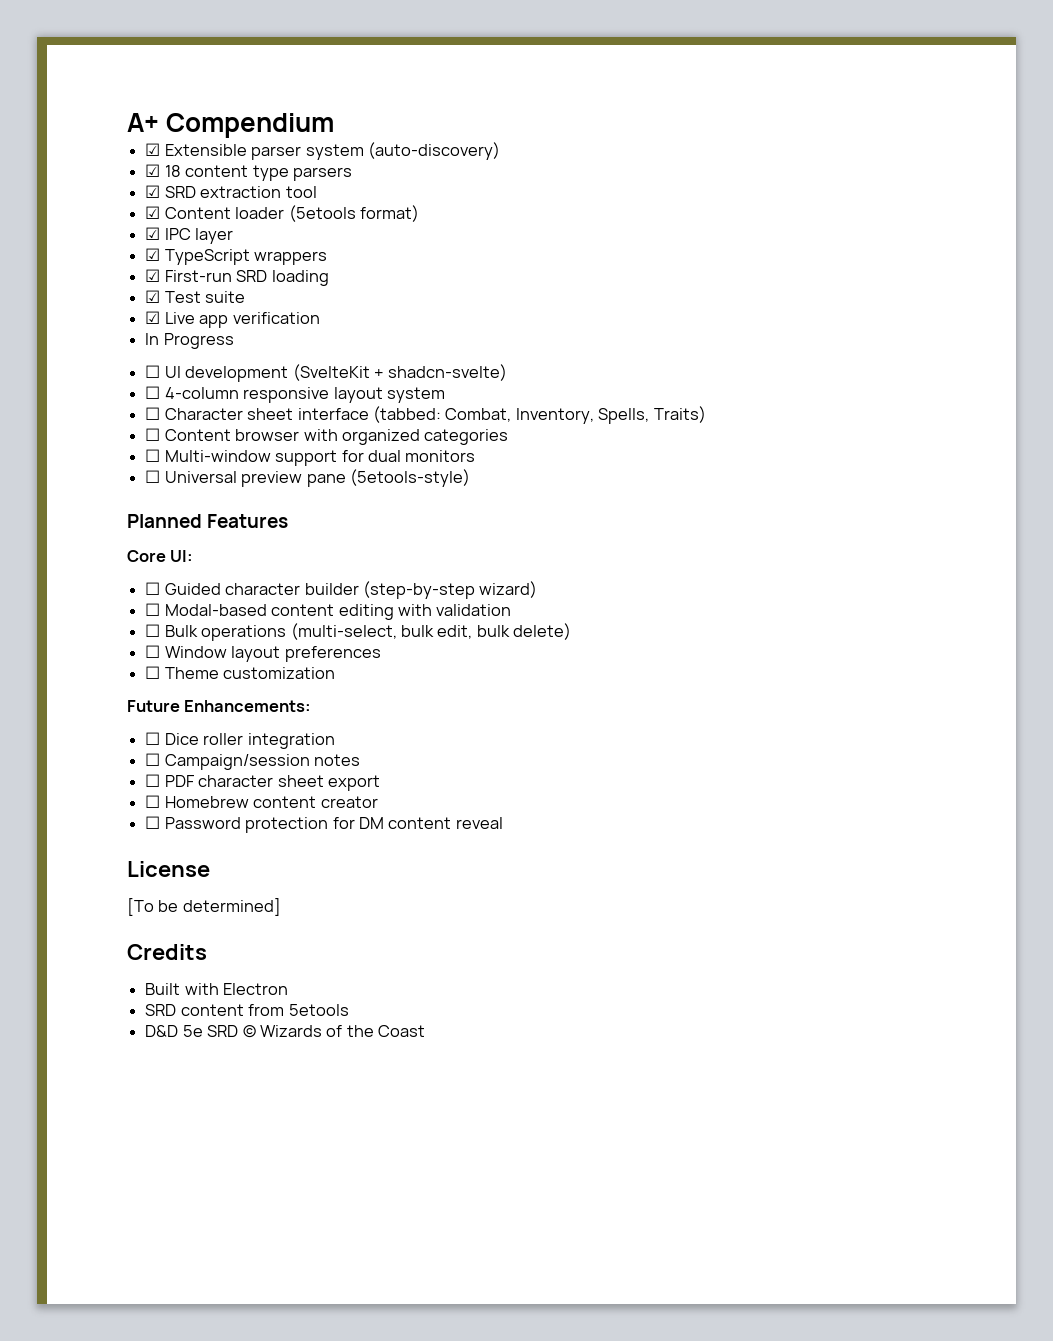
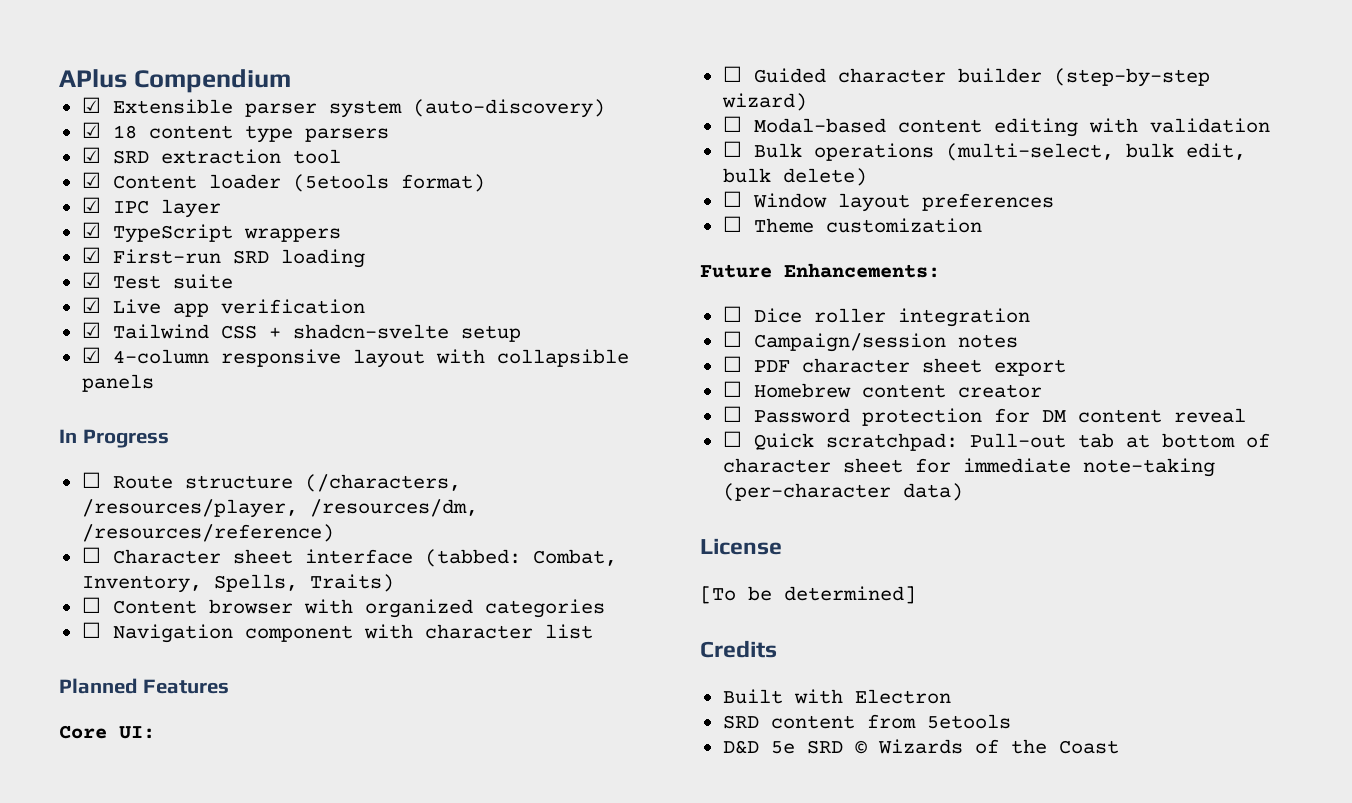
[127,113,159,132] A+ -> [59,69,127,88] APlus
[145,333,234,349] [145,364,508,382] [145,386,445,403] In Progress // ☐ UI development (SvelteKit + shadcn-svelte) // ☐ 4-column responsive layout system -> [81,322,521,342] [81,347,629,368] [81,374,154,392] [59,429,169,448] [81,472,461,492] [81,499,478,518] [81,524,334,542] ☑ Tailwind CSS + shadcn-svelte setup // ☑ 4-column responsive layout with collapsible panels // In Progress // ☐ Route structure (/characters, /resources/player, /resources/dm, /resources/reference)
[164,450,476,466] [145,469,470,487] Multi-window support for dual monitors // ☐ Universal preview pane (5etools-style) -> [112,624,593,643] Navigation component with character list
(503, 823) none -> [722,431,1270,451] [722,458,1215,477] [722,483,963,501] // ☐ Quick scratchpad: Pull-out tab at bottom of character sheet for immediate note-taking (per-character data)

